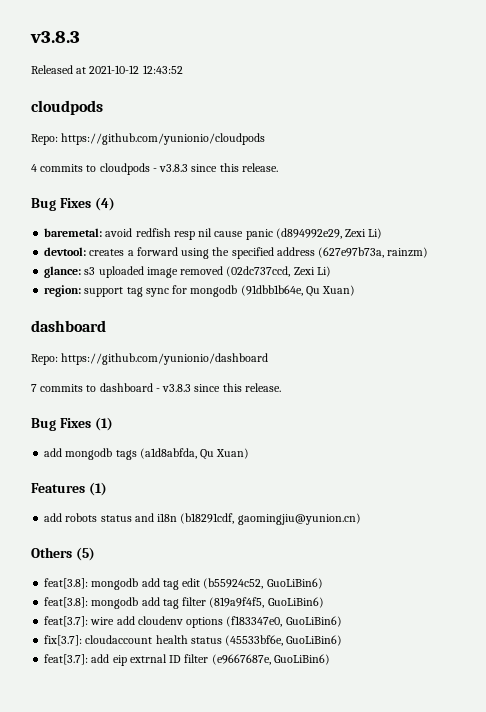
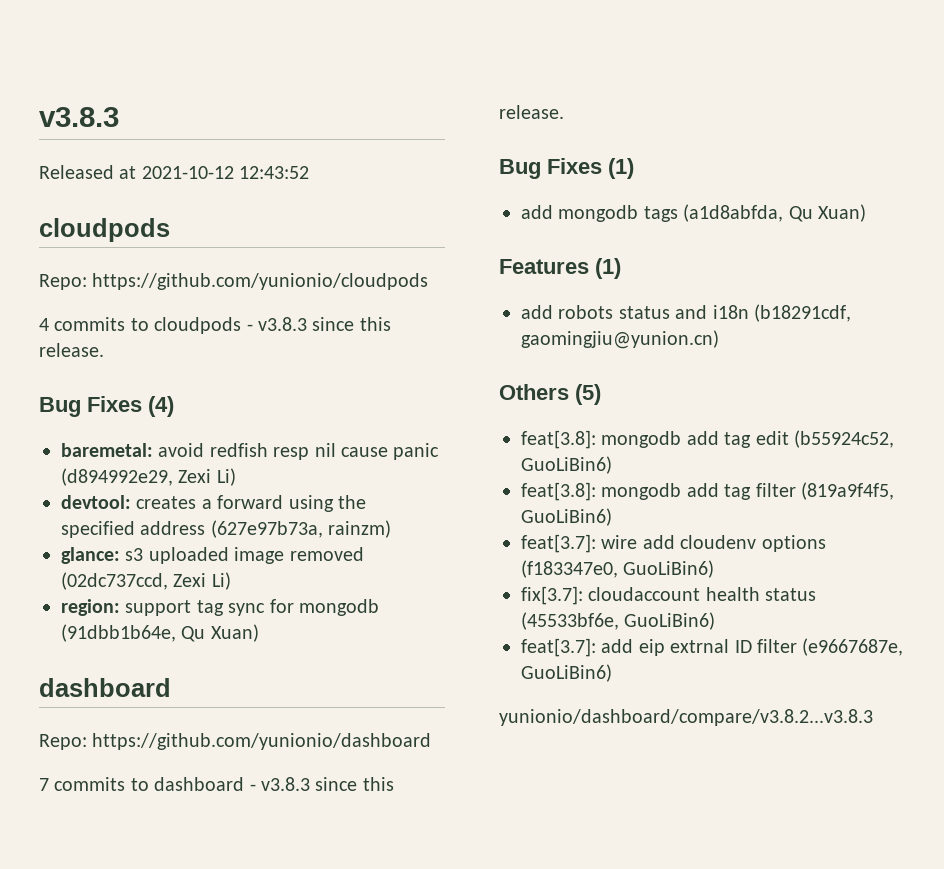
(330, 659) none -> [499,709,873,726] // yunionio/dashboard/compare/v3.8.2...v3.8.3

